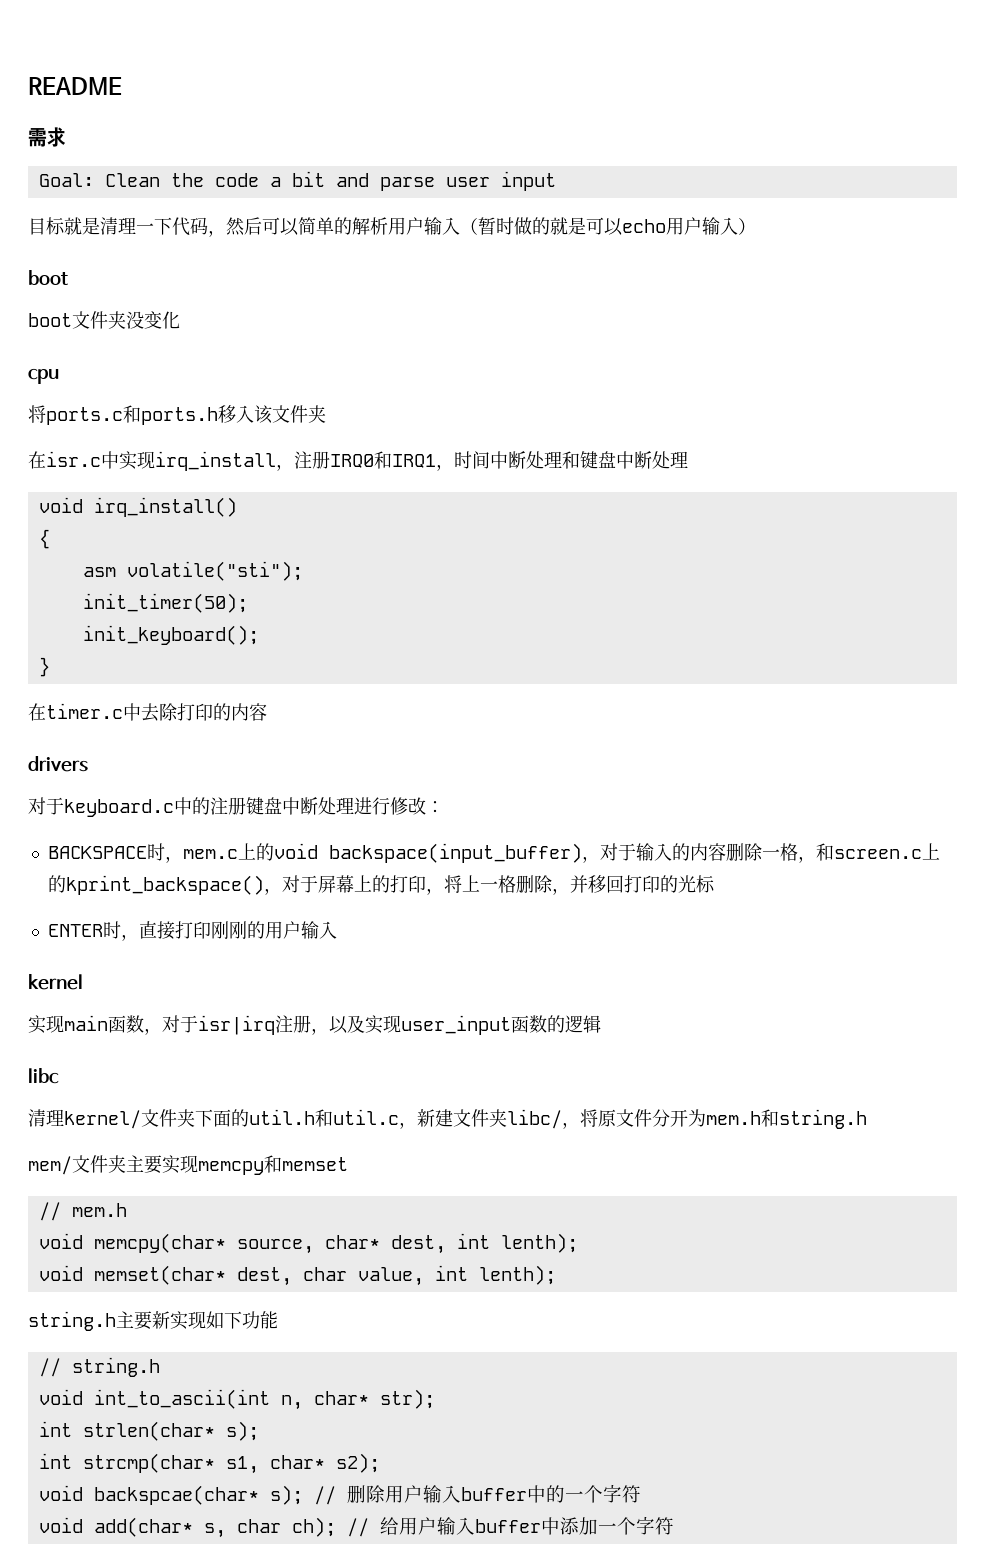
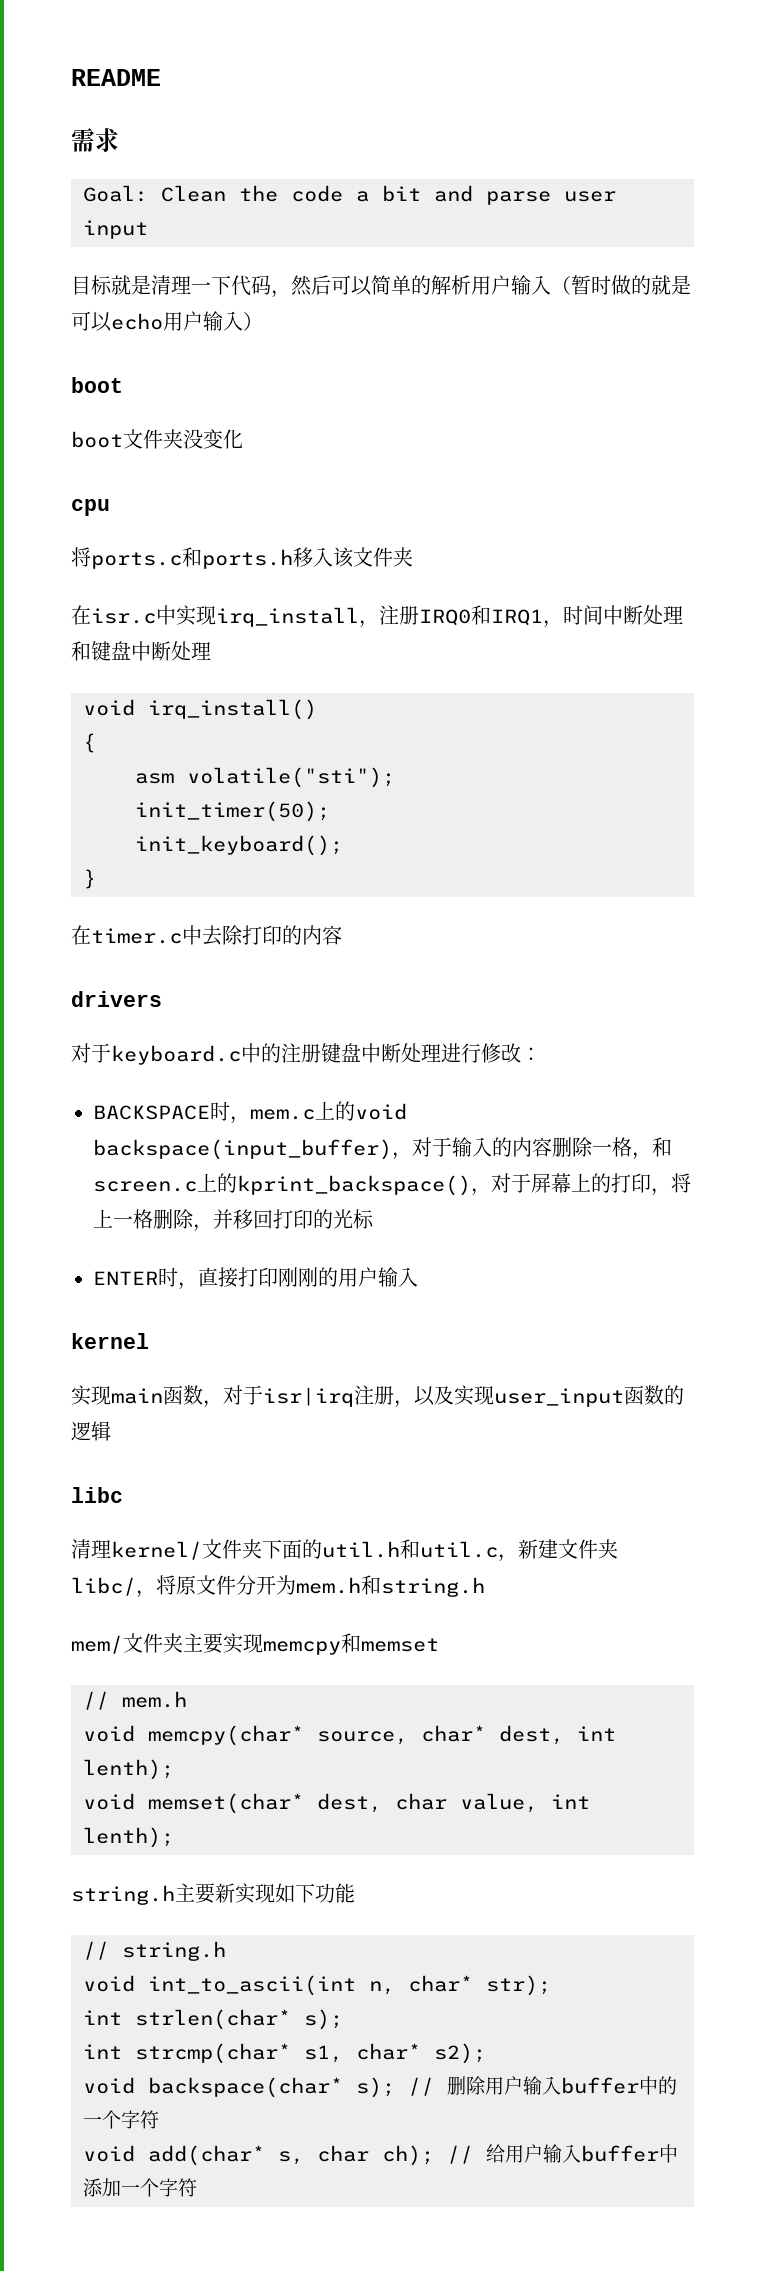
[93,1485,259,1505] backspcae(char* -> [148,2077,343,2098] backspace(char*

